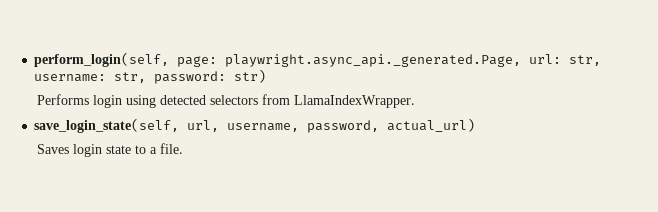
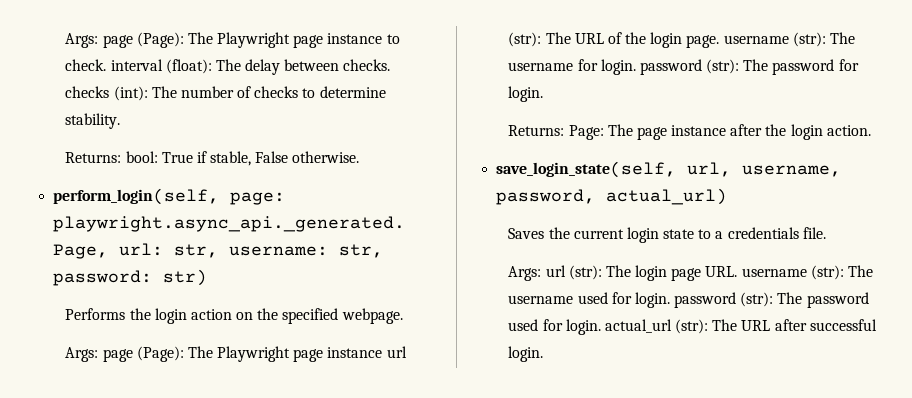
(34, 59) none -> [65,32,400,48] [65,59,391,75] [65,86,386,101] [65,113,121,129] [65,151,360,166] Args: page (Page): The Playwright page instance to check. interval (float): The delay between checks. checks (int): The number of checks to determine stability. // Returns: bool: True if stable, False otherwise. //
[93,94,416,108] login using detected selectors from LlamaIndexWrapper. -> [129,308,403,324] [65,346,407,362] [508,32,856,48] [508,59,859,75] [508,86,544,102] [508,124,871,140] the login action on the specified webpage. // Args: page (Page): The Playwright page instance url (str): The URL of the login page. username (str): The username for login. password (str): The password for login. // Returns: Page: The page instance after the login action.
(70, 149) none -> [548,227,624,239] the current
(158, 150) none -> [727,227,799,239] credentials
(184, 148) none -> [508,265,874,281] [508,292,869,308] [508,319,877,335] [508,346,544,362] // Args: url (str): The login page URL. username (str): The username used for login. password (str): The password used for login. actual_url (str): The URL after successful login.

